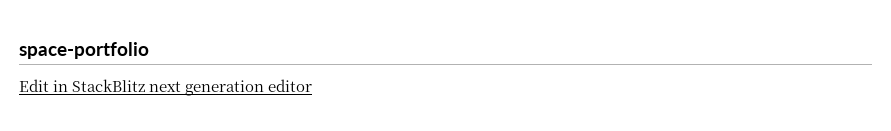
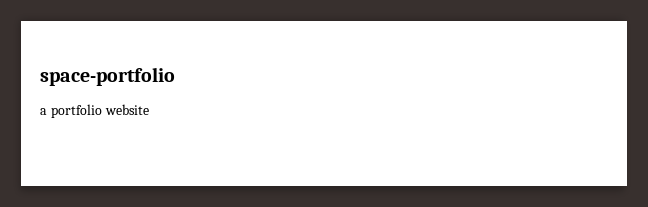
[19,79,313,96] Edit in StackBlitz next generation editor -> [40,104,149,118] a portfolio website

